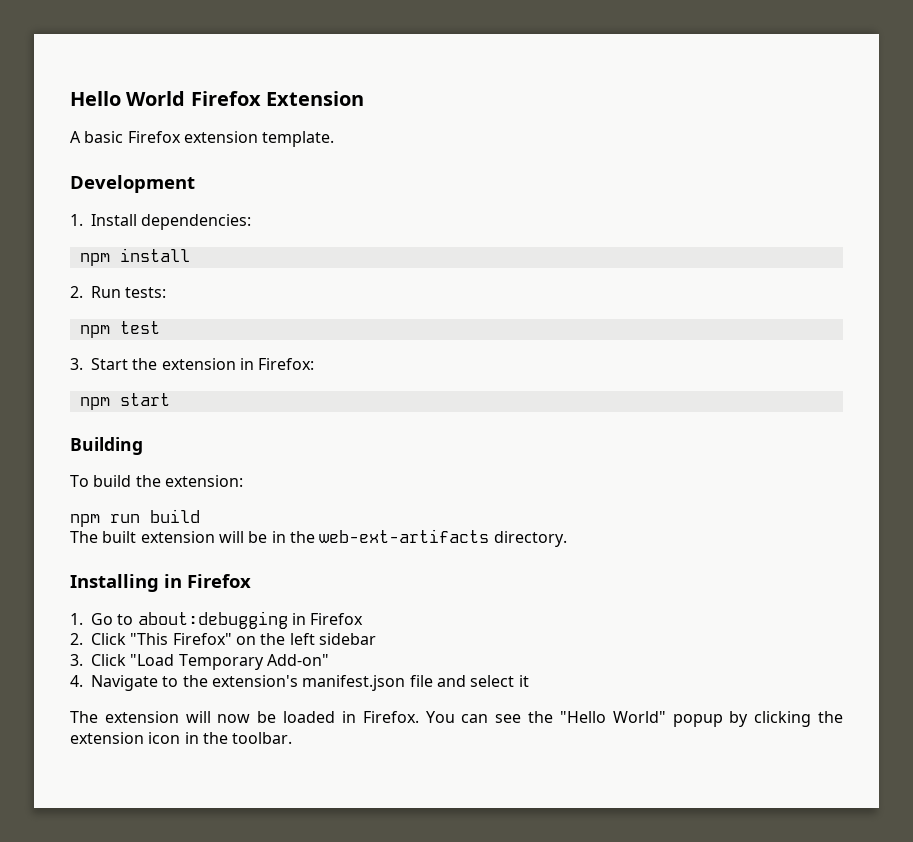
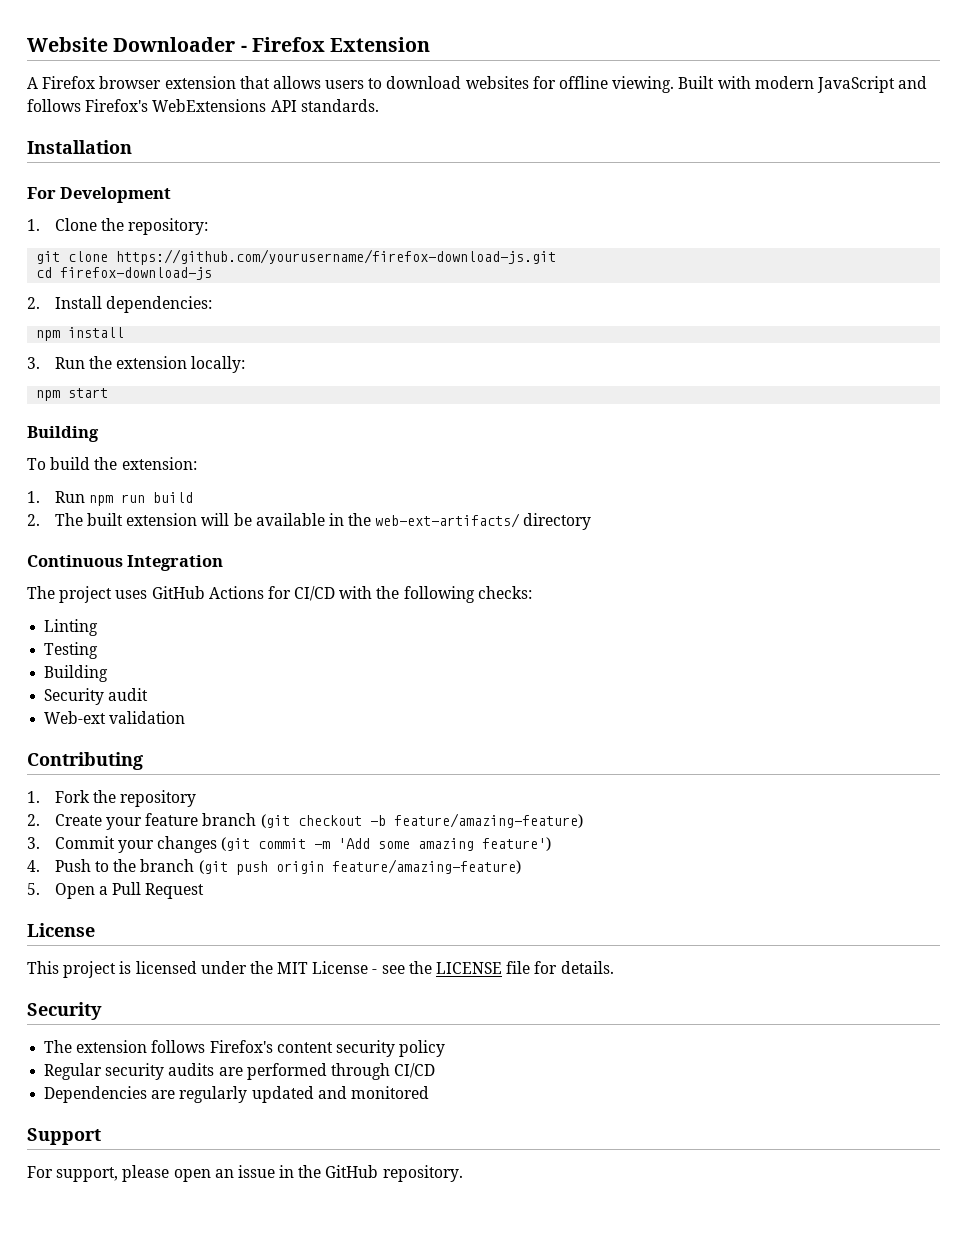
[70,91,186,106] Hello World -> [27,37,247,52] Website Downloader -
[84,131,335,147] [70,175,195,193] [70,214,252,230] [79,248,190,266] [70,286,167,298] [79,321,160,338] [70,358,315,370] basic Firefox extension template. // Development // 1. Install dependencies: // npm install // 2. Run tests: // npm test // 3. Start the extension in Firefox: -> [42,76,928,93] [27,99,379,112] [27,140,132,154] [27,187,172,203] [27,218,209,235] [36,249,557,265] [36,267,213,280] [27,296,212,313] [36,327,125,341] [27,356,246,373] Firefox browser extension that allows users to download websites for offline viewing. Built with modern JavaScript and follows Firefox's WebExtensions API standards. // Installation // For Development // 1. Clone the repository: // git clone https://github.com/yourusername/firefox-download-js.git // cd firefox-download-js // 2. Install dependencies: // npm install // 3. Run the extension locally:
(243, 481) none -> [27,491,85,503] 1. Run
(200, 516) none -> [27,514,40,526] 2.
[271,529,567,547] [70,574,251,592] [70,611,364,629] [70,633,376,645] [70,654,329,670] in the web-ext-artifacts directory. // Installing in Firefox // 1. Go to about:debugging in Firefox // 2. Click "This Firefox" on the left sidebar // 3. Click "Load Temporary Add-on" -> [255,513,592,530] [27,555,224,571] [27,586,532,603] [44,619,99,636] [44,642,99,659] [44,665,109,682] [44,688,149,705] [44,711,186,724] [27,752,143,770] [27,790,197,807] [27,813,583,830] [27,836,552,853] available in the web-ext-artifacts/ directory // Continuous Integration // The project uses GitHub Actions for CI/CD with the following checks: // Linting // Testing // Building // Security audit // Web-ext validation // Contributing // 1. Fork the repository // 2. Create your feature branch (git checkout -b feature/amazing-feature) // 3. Commit your changes (git commit -m 'Add some amazing feature')
[91,675,158,691] Navigate -> [54,859,91,872] Push
[211,675,529,691] [70,711,844,727] [70,732,293,744] extension's manifest.json file and select it // The extension will now be loaded in Firefox. You can see the "Hello World" popup by clicking the extension icon in the toolbar. -> [140,859,521,875] [27,882,205,899] [27,923,95,937] [27,961,614,978] [27,1002,102,1020] [44,1040,446,1057] [44,1063,436,1080] [44,1086,429,1103] [27,1128,101,1145] [27,1165,463,1182] branch (git push origin feature/amazing-feature) // 5. Open a Pull Request // License // This project is licensed under the MIT License - see the LICENSE file for details. // Security // The extension follows Firefox's content security policy // Regular security audits are performed through CI/CD // Dependencies are regularly updated and monitored // Support // For support, please open an issue in the GitHub repository.

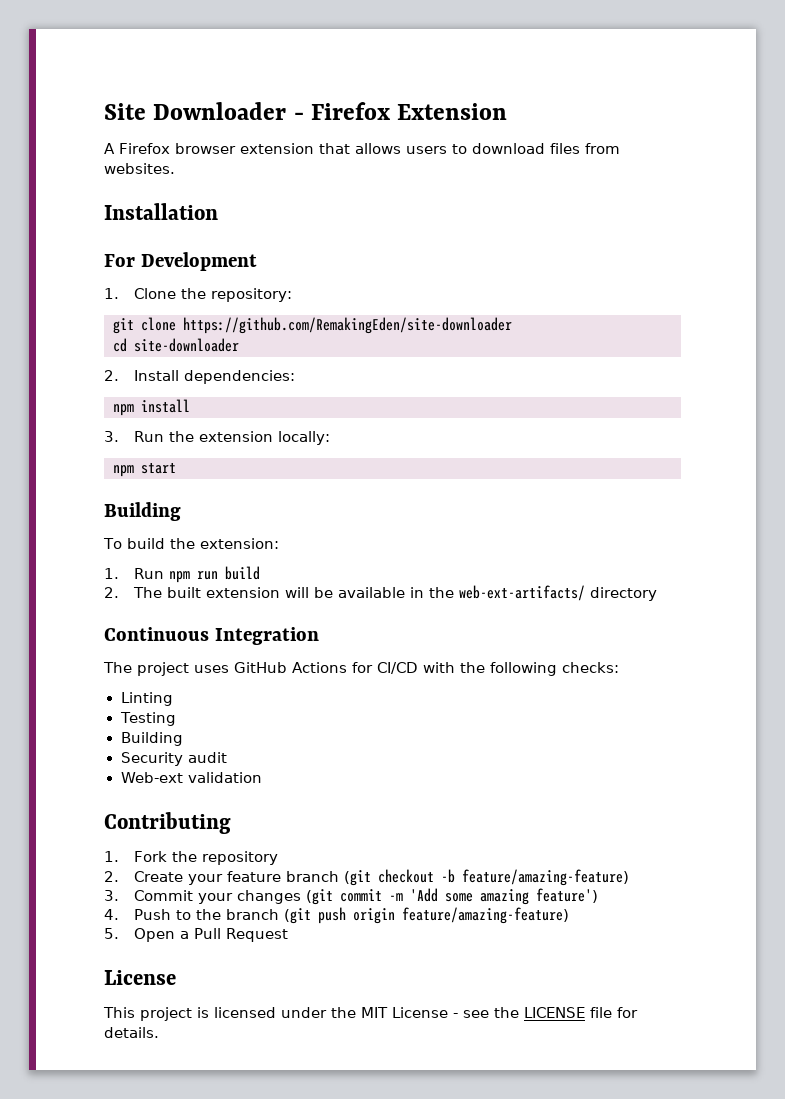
[27,37,108,52] Website -> [104,103,146,120] Site
[465,76,928,93] [27,99,379,112] websites for offline viewing. Built with modern JavaScript and follows Firefox's WebExtensions API standards. -> [549,143,620,154] [104,163,175,174] files from websites.
[116,249,557,265] https://github.com/yourusername/firefox-download-js.git -> [183,317,512,334] https://github.com/RemakingEden/site-downloader
[60,267,213,280] firefox-download-js -> [134,338,239,352] site-downloader
[27,1002,102,1020] [44,1040,446,1057] [44,1063,436,1080] [44,1086,429,1103] [27,1128,101,1145] [27,1165,463,1182] // Security // The extension follows Firefox's content security policy // Regular security audits are performed through CI/CD // Dependencies are regularly updated and monitored // Support // For support, please open an issue in the GitHub repository. -> (159, 1032) none

